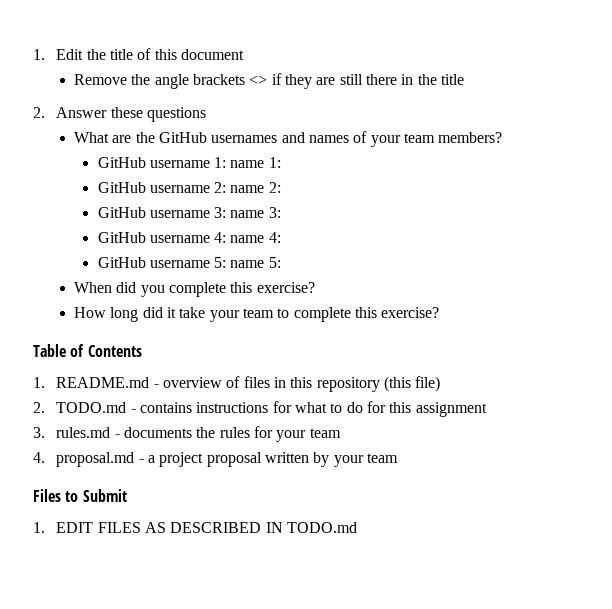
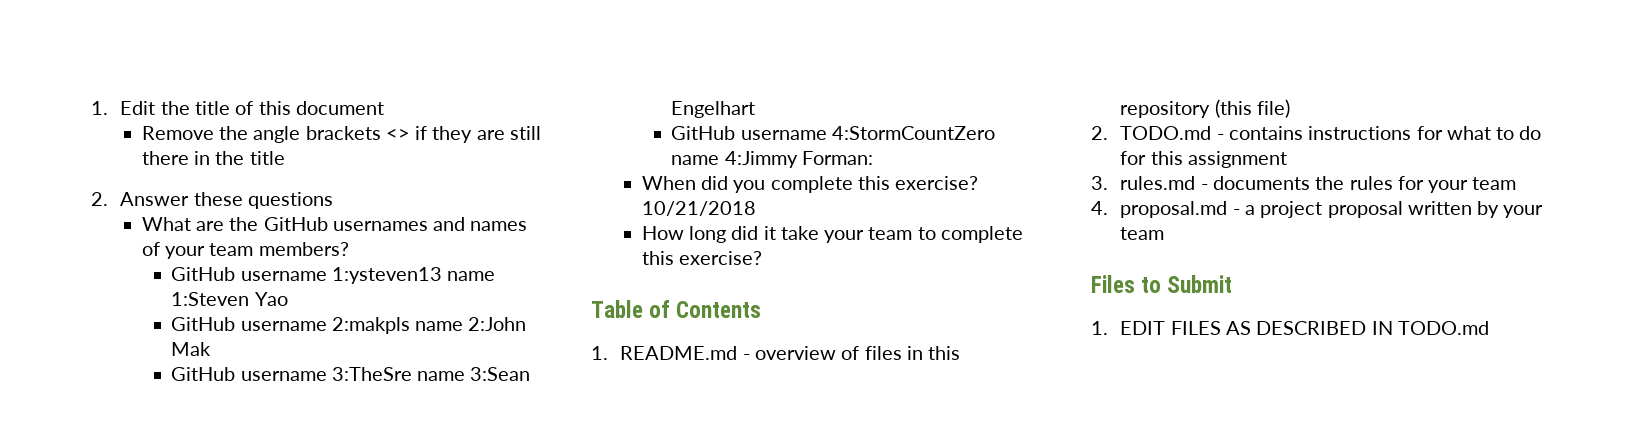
[214,157,281,168] [97,182,281,193] [97,207,281,218] [97,232,281,243] [97,257,281,268] 1: name 1: // GitHub username 2: name 2: // GitHub username 3: name 3: // GitHub username 4: name 4: // GitHub username 5: name 5: -> [331,267,496,284] [171,292,288,306] [171,317,527,334] [171,342,212,356] [171,367,531,381] [671,101,756,118] [671,126,995,140] [671,151,873,168] 1:ysteven13 name 1:Steven Yao // GitHub username 2:makpls name 2:John Mak // GitHub username 3:TheSre name 3:Sean Engelhart // GitHub username 4:StormCountZero name 4:Jimmy Forman:
(315, 287) none -> [641,201,756,216] 10/21/2018

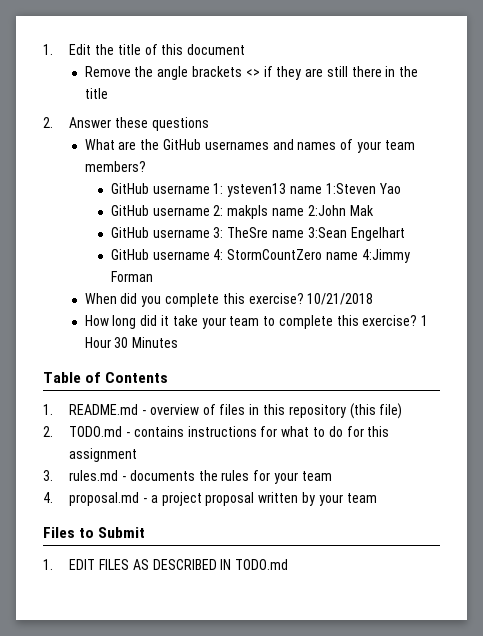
[331,267,442,284] 1:ysteven13 -> [213,183,287,197] 1: ysteven13
[331,317,410,334] 2:makpls -> [213,205,269,219] 2: makpls
[331,367,412,381] 3:TheSre -> [213,227,269,238] 3: TheSre
[831,126,995,140] 4:StormCountZero -> [213,249,323,260] 4: StormCountZero
[801,151,873,165] Forman: -> [110,271,153,282] Forman
(763, 258) none -> [421,315,429,326] [84,337,179,348] 1 Hour 30 Minutes

